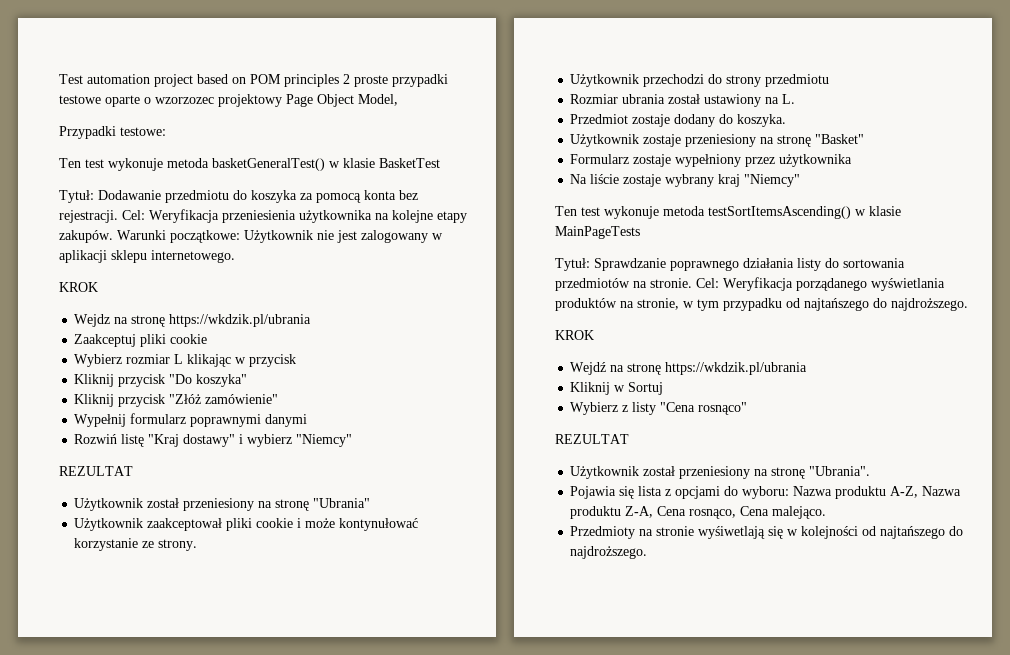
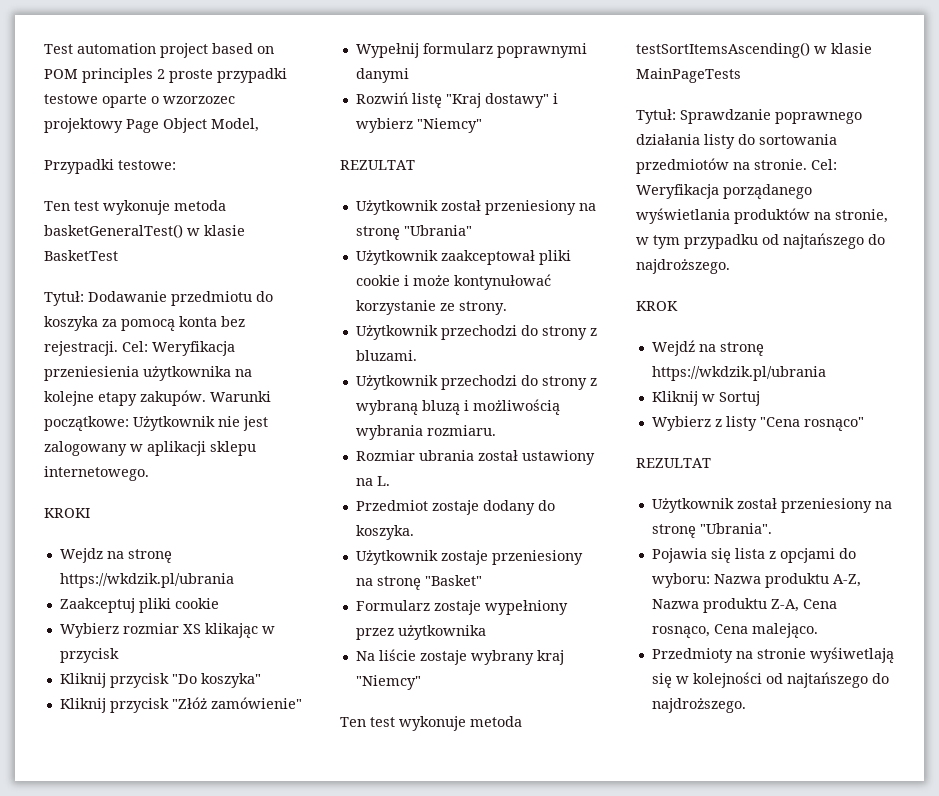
[59,282,98,292] KROK -> [44,508,90,518] KROKI
[174,354,184,364] L -> [182,624,201,634] XS
[765,74,830,87] przedmiotu -> [589,328,597,336] [355,350,417,361] [355,375,597,390] [355,399,560,415] [355,425,496,440] z bluzami. // Użytkownik przechodzi do strony z wybraną bluzą i możliwością wybrania rozmiaru.

